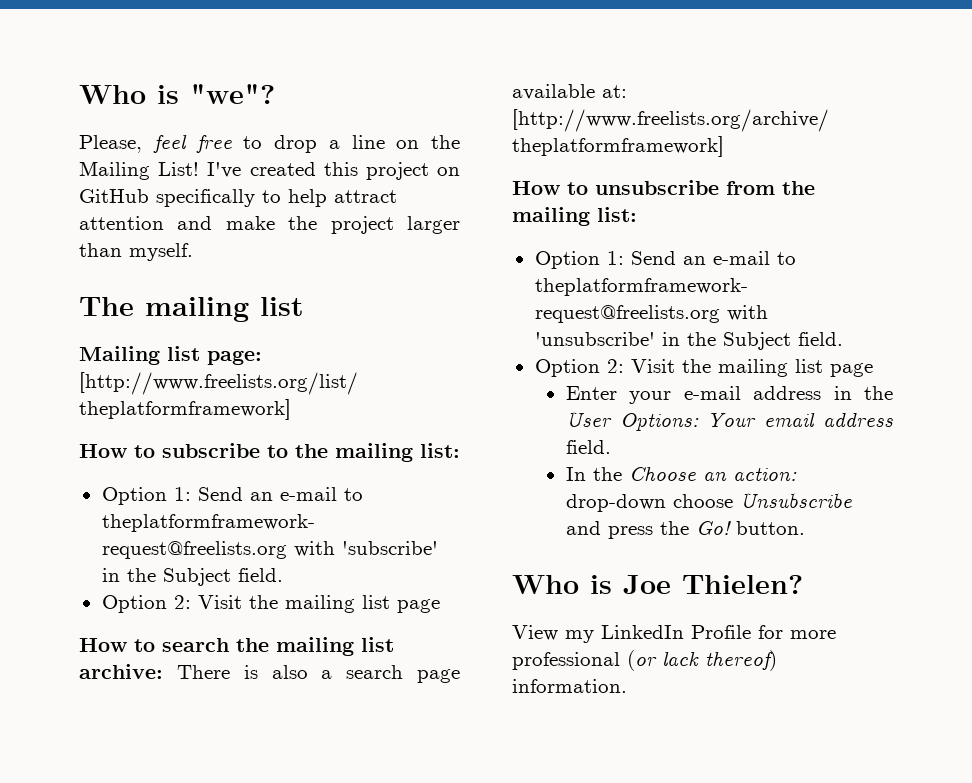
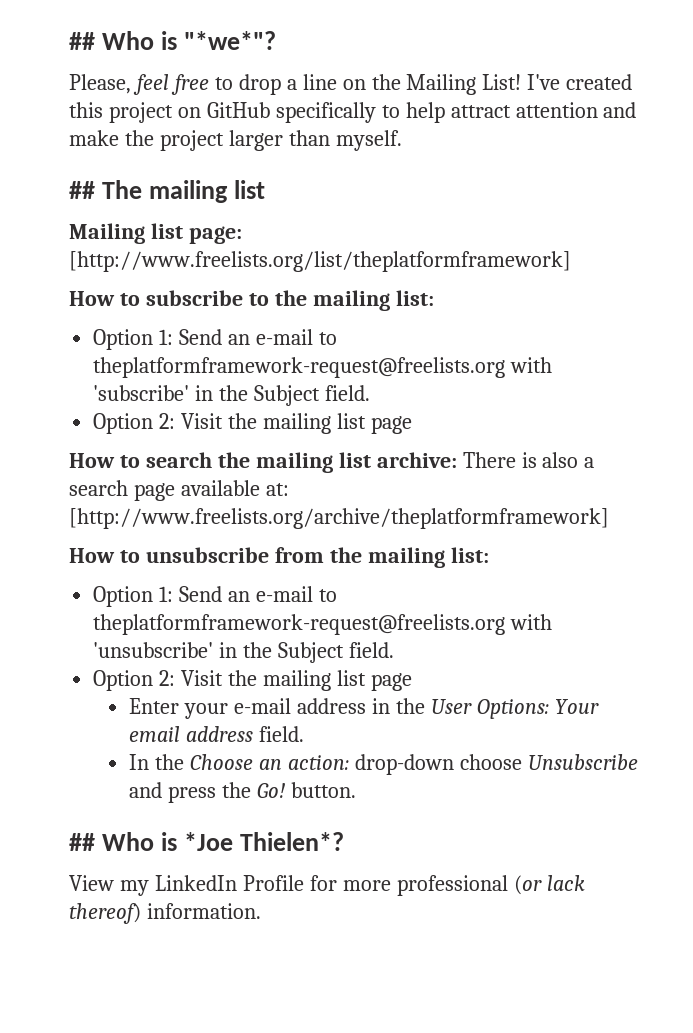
[79,84,275,104] Who is "we"? -> [69,31,276,50] ## Who is "*we*"?
(193, 252) none -> [69,181,95,199] ##
[512,575,803,594] Who is Joe Thielen? -> [69,832,344,851] ## Who is *Joe Thielen*?

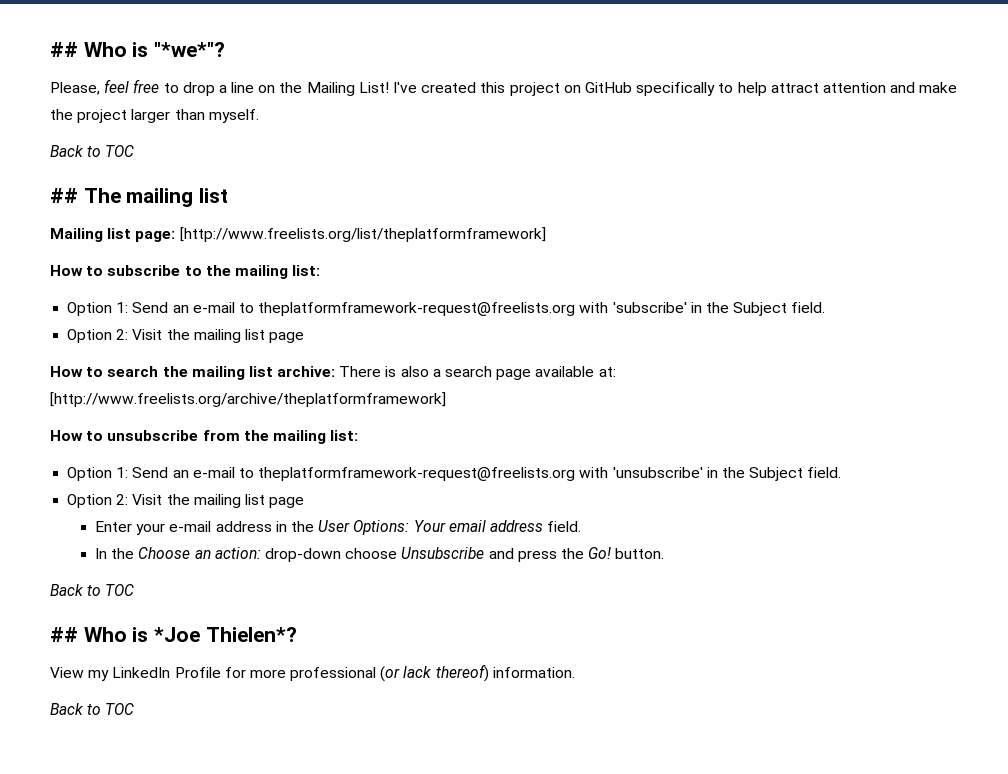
(402, 140) none -> [50,145,135,157] // Back to TOC
(357, 790) none -> [50,584,135,596] // Back to TOC
(261, 911) none -> [50,703,135,715] // Back to TOC

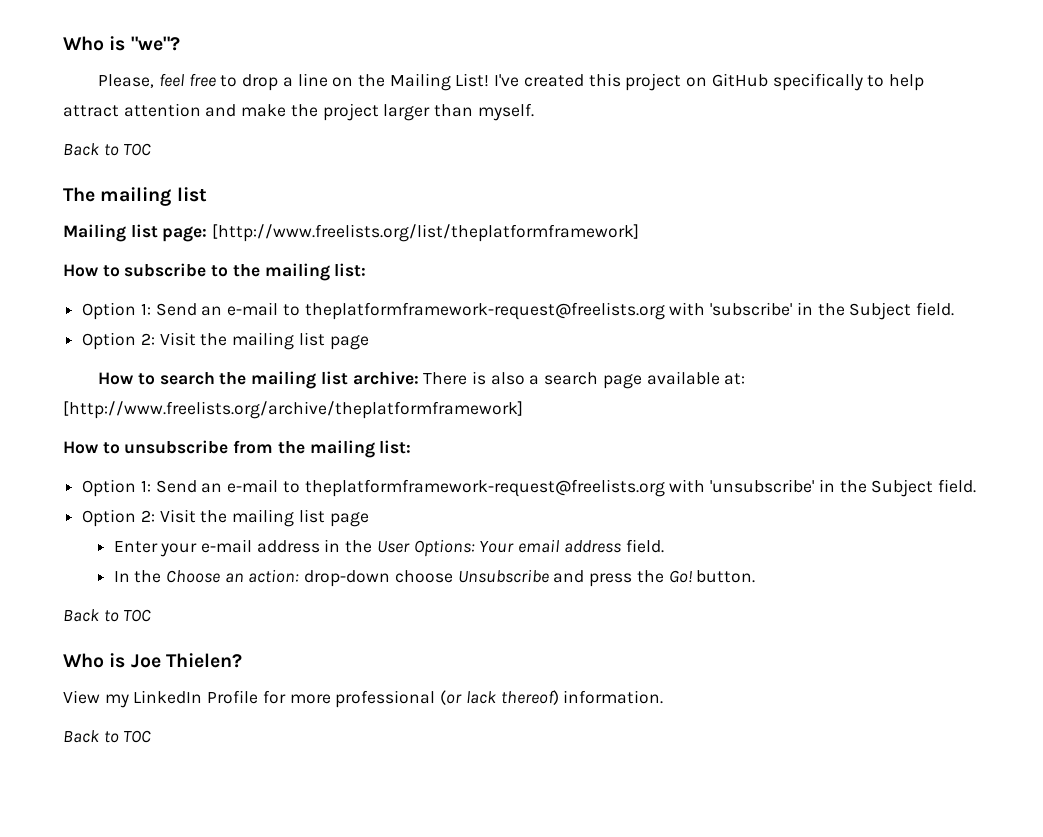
[50,42,226,57] ## Who is "*we*"? -> [63,36,180,51] Who is "we"?
[50,188,78,203] ## -> (152, 149) none
[50,627,297,642] ## Who is *Joe Thielen*? -> [63,653,242,668] Who is Joe Thielen?

